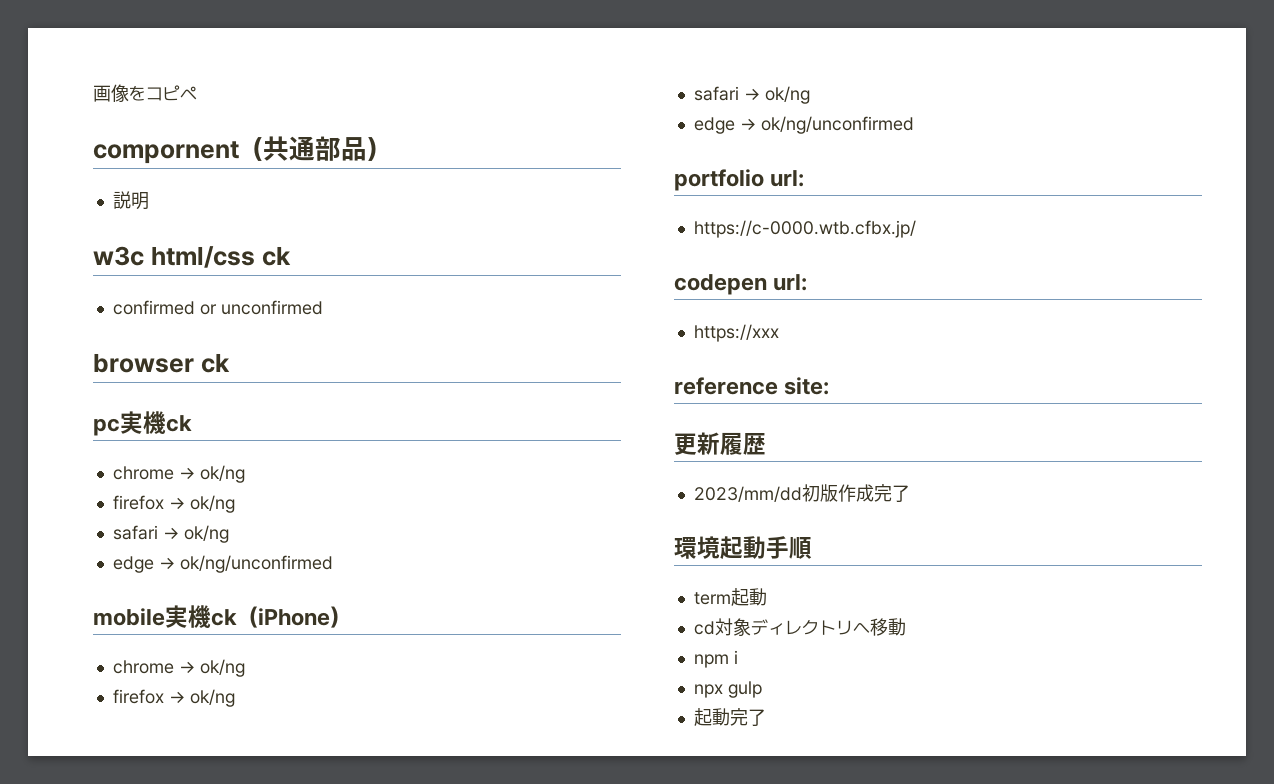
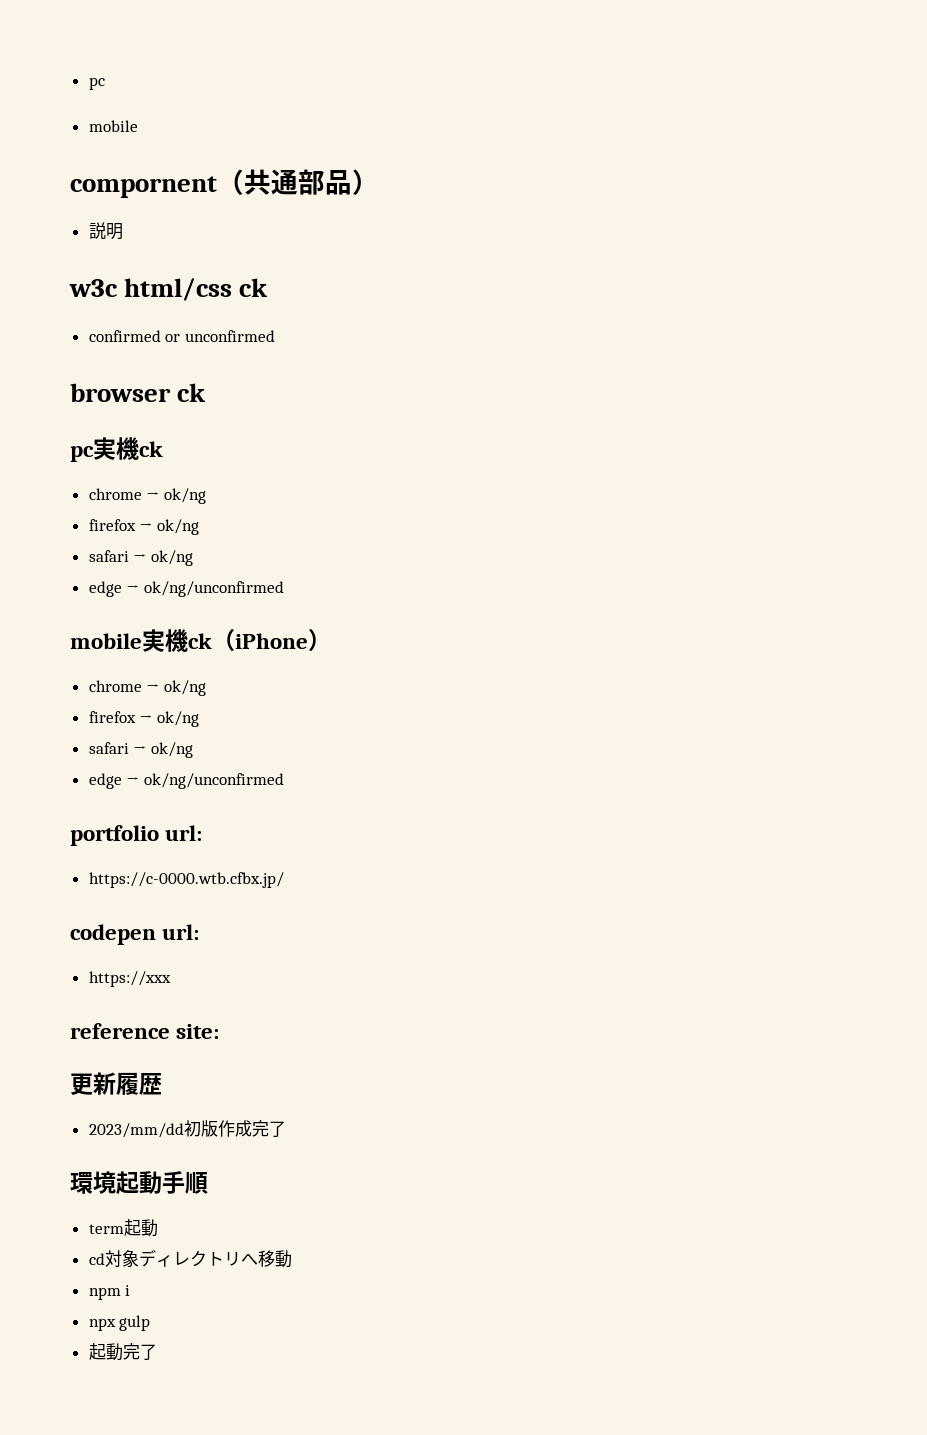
[93,84,197,102] 画像をコピペ -> [88,77,105,90] [88,120,138,132] pc // mobile

